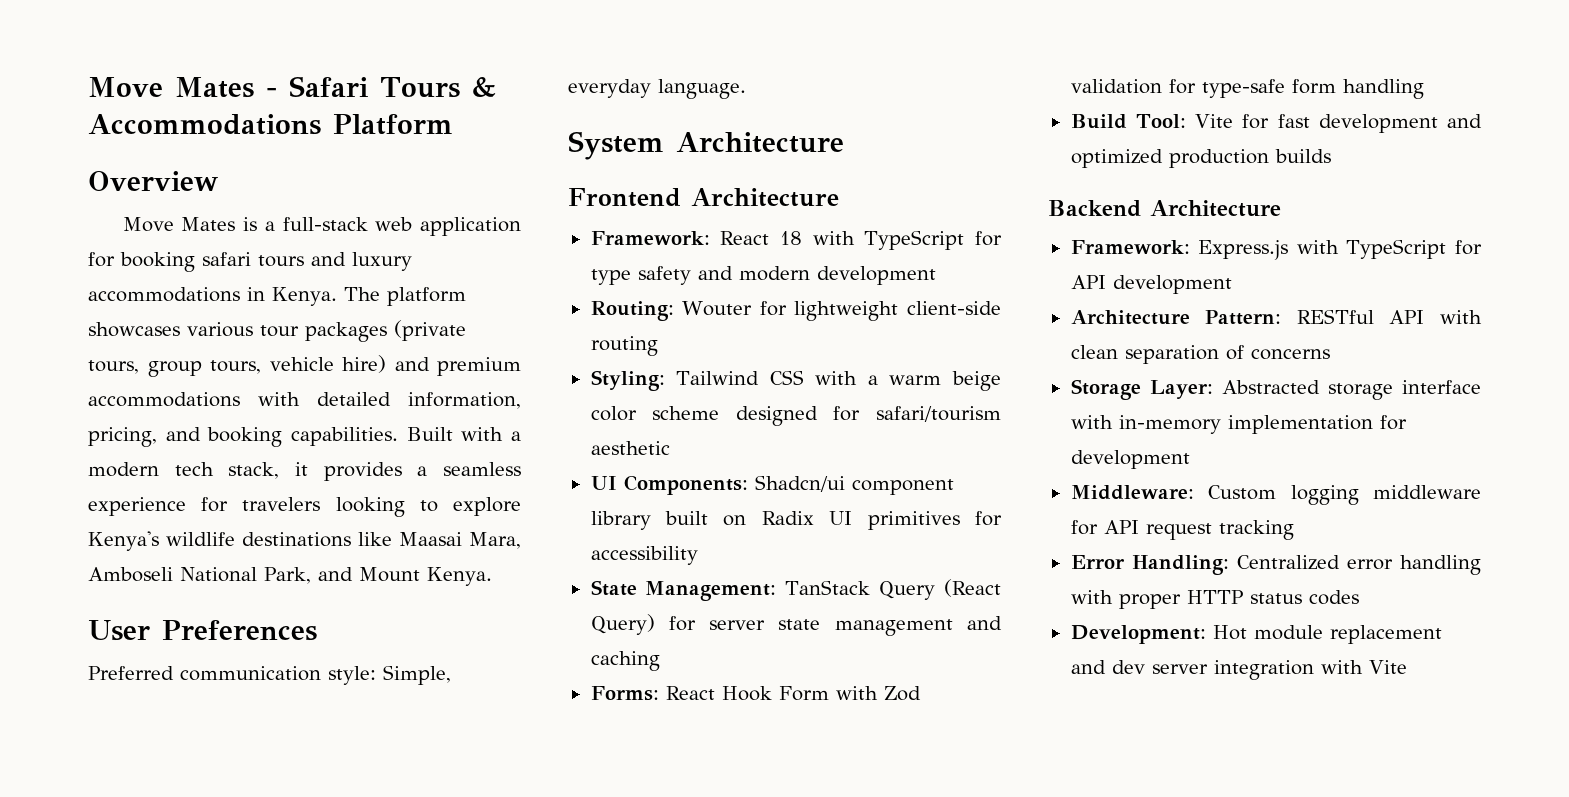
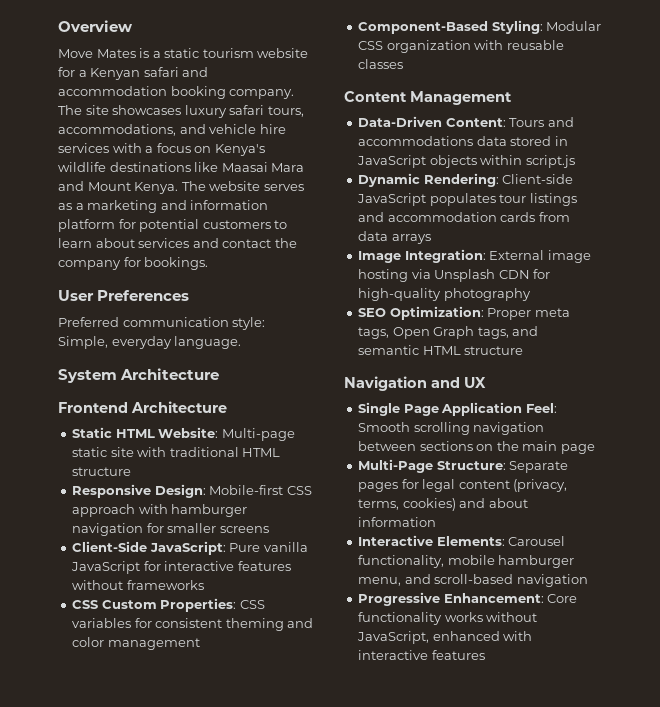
[88,76,496,98] [88,114,453,135] Move Mates - Safari Tours & Accommodations Platform // -> (58, 26) none
[282,217,521,236] [88,252,412,272] [88,287,466,306] [88,320,466,342] [88,355,521,377] [88,392,521,409] [88,427,521,447] [88,462,521,481] [88,497,521,517] full-stack web application for booking safari tours and luxury accommodations in Kenya. The platform showcases various tour packages (private tours, group tours, vehicle hire) and premium accommodations with detailed information, pricing, and booking capabilities. Built with a modern tech stack, it provides a seamless experience for travelers looking to explore -> [164,48,309,58] [58,67,209,80] [58,86,295,99] [58,105,304,118] [58,124,286,136] [58,143,212,153] static tourism website for a Kenyan safari and accommodation booking company. The site showcases luxury safari tours, accommodations, and vehicle hire services with a focus on
[469,532,521,549] [88,567,311,584] Mara, Amboseli National Park, -> [271,163,305,172] Mara
(492, 576) none -> [181,181,304,191] [58,200,269,213] [58,219,288,232] [58,238,297,248] [58,257,209,270] The website serves as a marketing and information platform for potential customers to learn about services and contact the company for bookings.
[590,230,1002,250] [590,266,936,285] [590,301,1001,321] [590,336,658,356] [590,370,1001,391] [590,406,1001,426] [590,441,670,455] [590,475,954,495] [590,511,1002,530] [590,546,698,565] [590,579,1001,601] [590,614,1002,636] [590,651,660,671] [590,686,921,701] [1070,79,1424,99] [1070,114,1482,133] [1070,149,1331,168] [1048,200,1281,217] [1070,239,1482,260] [1070,275,1232,294] [1070,309,1482,325] [1070,345,1330,364] [1070,379,1481,400] [1070,415,1407,434] [1070,450,1190,469] [1070,485,1481,505] [1070,520,1294,540] [1070,555,1481,575] [1070,590,1359,609] [1070,625,1442,644] [1070,660,1407,680] Framework: React 18 with TypeScript for type safety and modern development // Routing: Wouter for lightweight client-side routing // Styling: Tailwind CSS with a warm beige color scheme designed for safari/tourism aesthetic // UI Components: Shadcn/ui component library built on Radix UI primitives for accessibility // State Management: TanStack Query (React Query) for server state management and caching // Forms: React Hook Form with Zod validation for type-safe form handling // Build Tool: Vite for fast development and optimized production builds // Backend Architecture // Framework: Express.js with TypeScript for API development // Architecture Pattern: RESTful API with clean separation of concerns // Storage Layer: Abstracted storage interface with in-memory implementation for development // Middleware: Custom logging middleware for API request tracking // Error Handling: Centralized error handling with proper HTTP status codes // Development: Hot module replacement and dev server integration with Vite -> [72,427,295,441] [72,447,281,457] [72,467,132,476] [72,484,312,498] [72,504,248,517] [72,523,269,536] [72,541,308,555] [71,561,291,574] [72,580,204,590] [72,598,265,612] [72,618,314,631] [72,637,200,650] [358,20,602,34] [358,40,564,53] [358,59,404,69] [344,91,512,105] [358,116,574,127] [358,136,568,146] [357,155,575,168] [358,173,574,187] [357,193,577,206] [358,212,570,222] [358,231,431,244] [358,249,591,263] [358,269,551,282] [358,288,531,301] [358,306,570,320] [358,326,539,339] [358,345,524,355] [344,376,486,391] [358,402,557,416] [358,422,545,435] [358,441,595,454] [358,459,569,473] [358,479,568,492] [358,498,528,511] [358,517,437,527] [358,535,566,546] [358,555,575,568] [358,574,588,587] [358,592,578,606] [358,612,538,625] [357,631,533,644] [358,650,485,660] Static HTML Website: Multi-page static site with traditional HTML structure // Responsive Design: Mobile-first CSS approach with hamburger navigation for smaller screens // Client-Side JavaScript: Pure vanilla JavaScript for interactive features without frameworks // CSS Custom Properties: CSS variables for consistent theming and color management // Component-Based Styling: Modular CSS organization with reusable classes // Content Management // Data-Driven Content: Tours and accommodations data stored in JavaScript objects within script.js // Dynamic Rendering: Client-side JavaScript populates tour listings and accommodation cards from data arrays // Image Integration: External image hosting via Unsplash CDN for high-quality photography // SEO Optimization: Proper meta tags, Open Graph tags, and semantic HTML structure // Navigation and UX // Single Page Application Feel: Smooth scrolling navigation between sections on the main page // Multi-Page Structure: Separate pages for legal content (privacy, terms, cookies) and about information // Interactive Elements: Carousel functionality, mobile hamburger menu, and scroll-based navigation // Progressive Enhancement: Core functionality works without JavaScript, enhanced with interactive features

